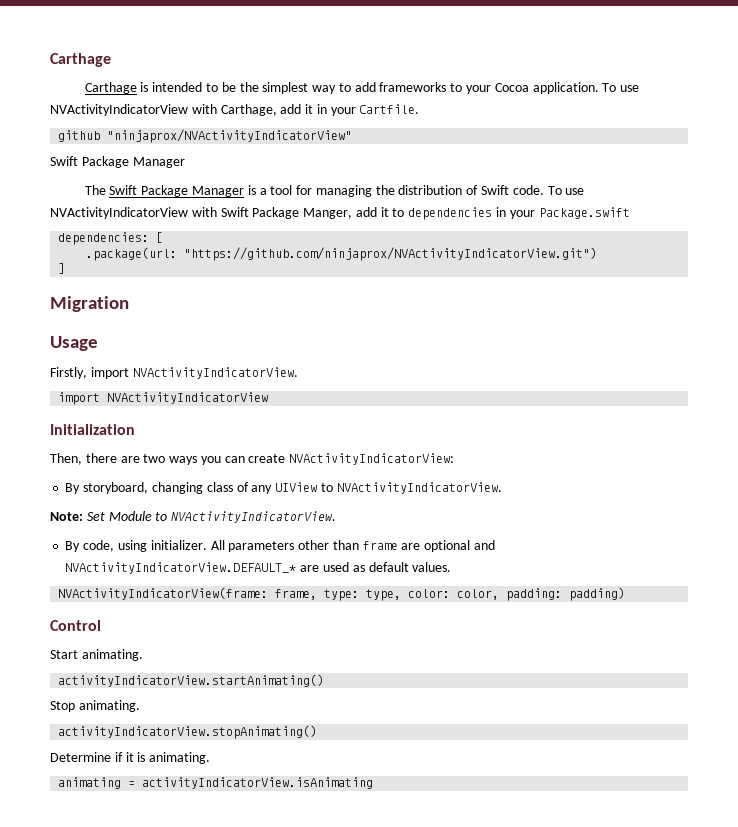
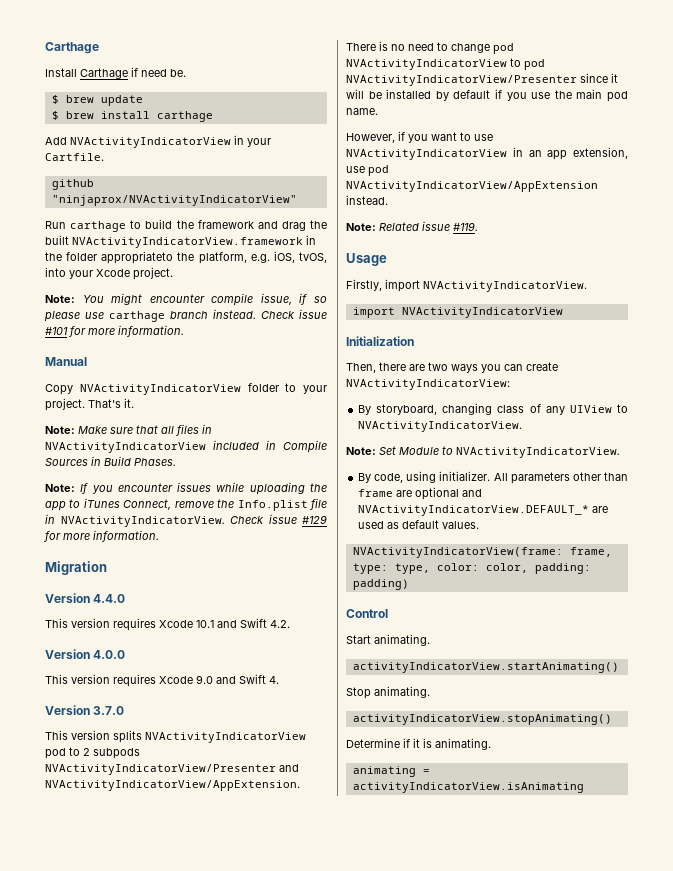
[84,82,640,94] [50,104,314,116] Carthage is intended to be the simplest way to add frameworks to your Cocoa application. To use NVActivityIndicatorView with Carthage, add it -> [45,67,186,79] [51,95,143,106] [51,111,213,122] [45,137,231,148] Install Carthage if need be. // $ brew update // $ brew install carthage // Add NVActivityIndicatorView
[50,156,185,168] [84,185,585,197] [50,207,630,220] [58,232,164,245] [86,247,598,261] [58,263,66,274] [50,296,129,312] Swift Package Manager // The Swift Package Manager is a tool for managing the distribution of Swift code. To use NVActivityIndicatorView with Swift Package Manger, add it to dependencies in your Package.swift // dependencies: [ // .package(url: "https://github.com/ninjaprox/NVActivityIndicatorView.git") // ] // Migration -> [45,219,327,232] [45,235,316,248] [45,251,327,264] [45,267,173,280] [45,293,327,306] [44,309,327,322] [45,325,184,337] [45,357,87,366] [45,383,327,395] [45,398,134,411] [45,424,212,436] [45,440,327,453] [45,456,176,466] [45,482,327,495] [45,498,327,511] [45,514,327,527] [44,530,159,542] [45,561,107,575] [45,593,126,603] [45,618,290,631] [45,649,126,659] [45,674,279,687] [45,705,125,715] [45,730,306,743] [45,747,140,759] [45,764,299,775] [45,780,300,791] [346,41,514,54] [346,58,545,70] [346,73,618,86] [346,89,628,102] [346,108,378,115] [346,131,493,143] [346,147,628,160] [346,165,389,176] [346,181,598,192] [346,195,388,205] [346,221,478,231] Run carthage to build the framework and drag the built NVActivityIndicatorView.framework in the folder appropriateto the platform, e.g. iOS, tvOS, into your Xcode project. // Note: You might encounter compile issue, if so please use carthage branch instead. Check issue #101 for more information. // Manual // Copy NVActivityIndicatorView folder to your project. That's it. // Note: Make sure that all files in NVActivityIndicatorView included in Compile Sources in Build Phases. // Note: If you encounter issues while uploading the app to iTunes Connect, remove the Info.plist file in NVActivityIndicatorView. Check issue #129 for more information. // Migration // Version 4.4.0 // This version requires Xcode 10.1 and Swift 4.2. // Version 4.0.0 // This version requires Xcode 9.0 and Swift 4. // Version 3.7.0 // This version splits NVActivityIndicatorView pod to 2 subpods NVActivityIndicatorView/Presenter and NVActivityIndicatorView/AppExtension. There is no need to change pod NVActivityIndicatorView to pod NVActivityIndicatorView/Presenter since it will be installed by default if you use the main pod name. // However, if you want to use NVActivityIndicatorView in an app extension, use pod NVActivityIndicatorView/AppExtension instead. // Note: Related issue #119.

